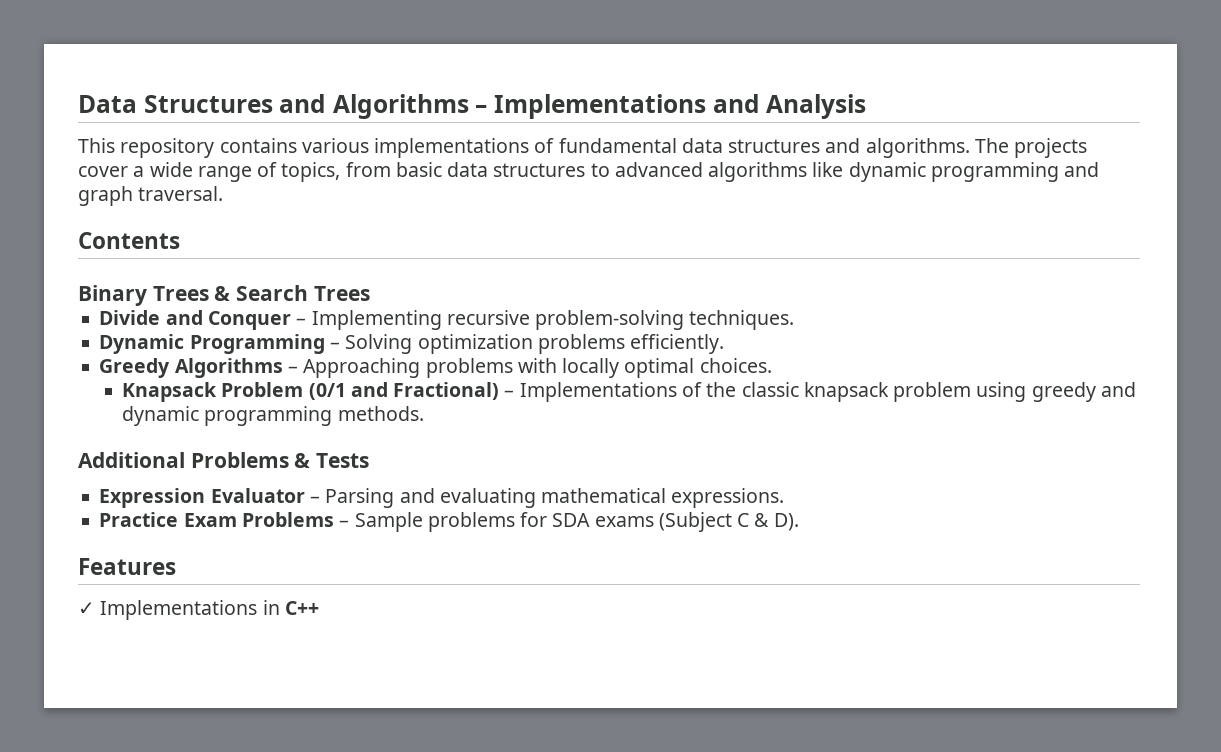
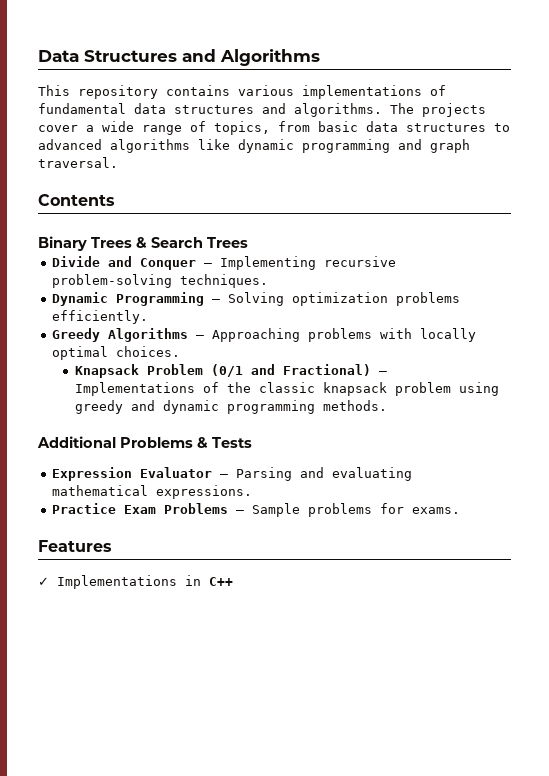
[475,94,867,119] – Implementations and Analysis -> (320, 57) none
[552,512,799,532] SDA exams (Subject C & D). -> [412,507,461,514] exams.

